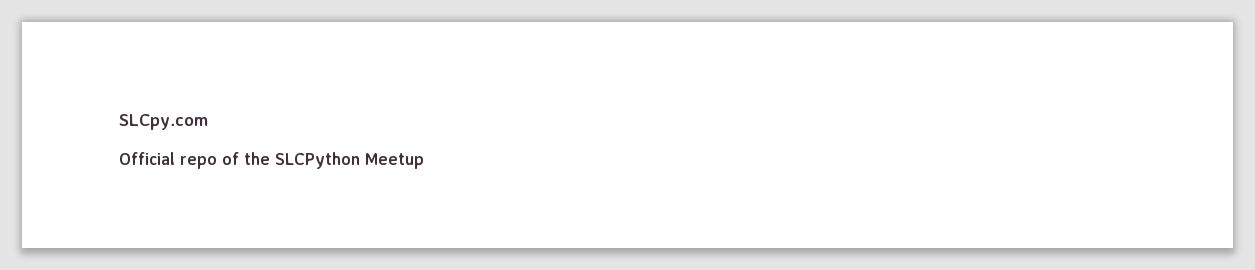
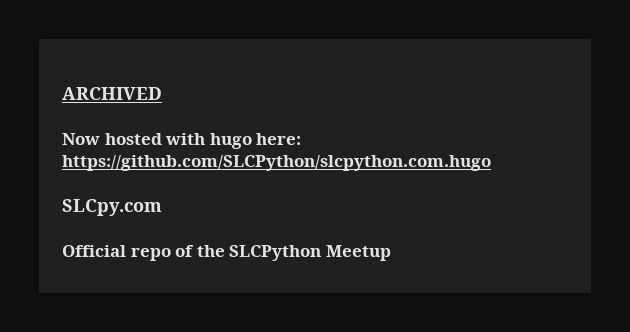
(119, 122) none -> [62,87,162,100] [62,133,302,149] [62,155,491,171] ARCHIVED // Now hosted with hugo here: https://github.com/SLCPython/slcpython.com.hugo //

